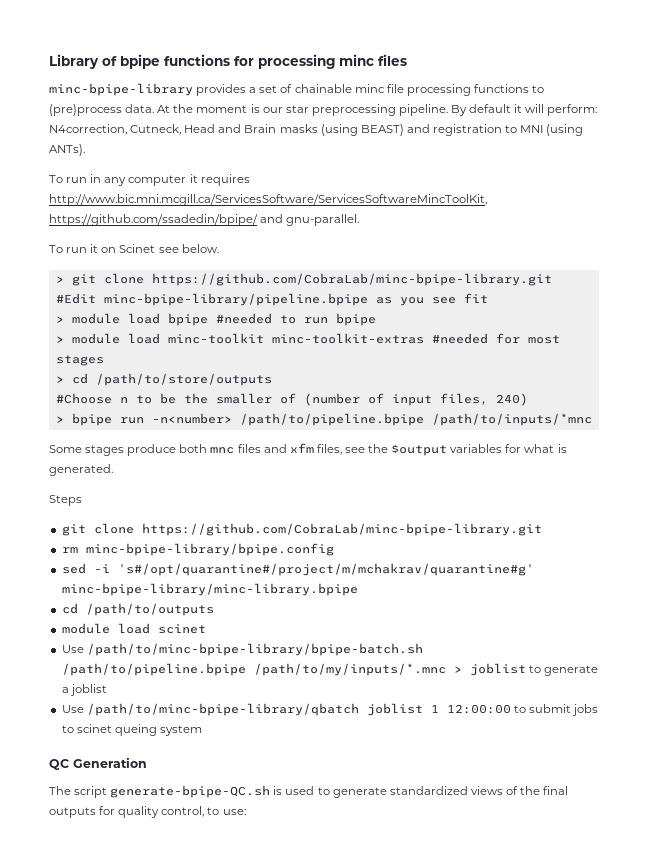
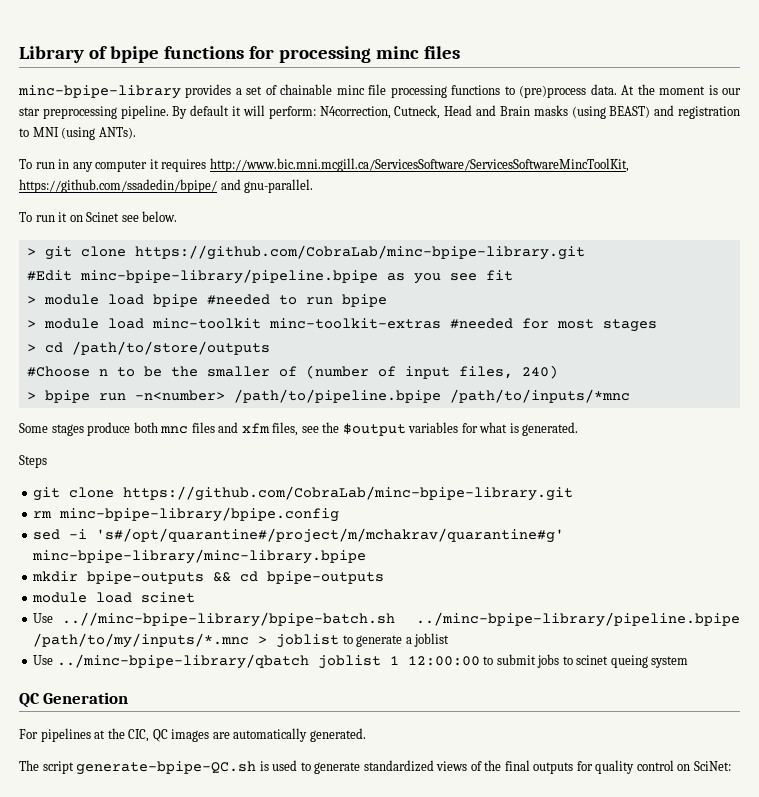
[61,603,214,616] cd /path/to/outputs -> [32,571,385,584] mkdir bpipe-outputs && cd bpipe-outputs
[86,643,423,656] [61,663,246,676] /path/to/minc-bpipe-library/bpipe-batch.sh /path/to/pipeline.bpipe -> [61,612,741,627] ..//minc-bpipe-library/bpipe-batch.sh ../minc-bpipe-library/pipeline.bpipe
[86,703,359,716] /path/to/minc-bpipe-library/qbatch -> [56,654,309,669] ../minc-bpipe-library/qbatch
(147, 762) none -> [19,728,366,742] // For pipelines at the CIC, QC images are automatically generated.
[161,806,246,817] control, to use: -> [636,760,731,771] control on SciNet:

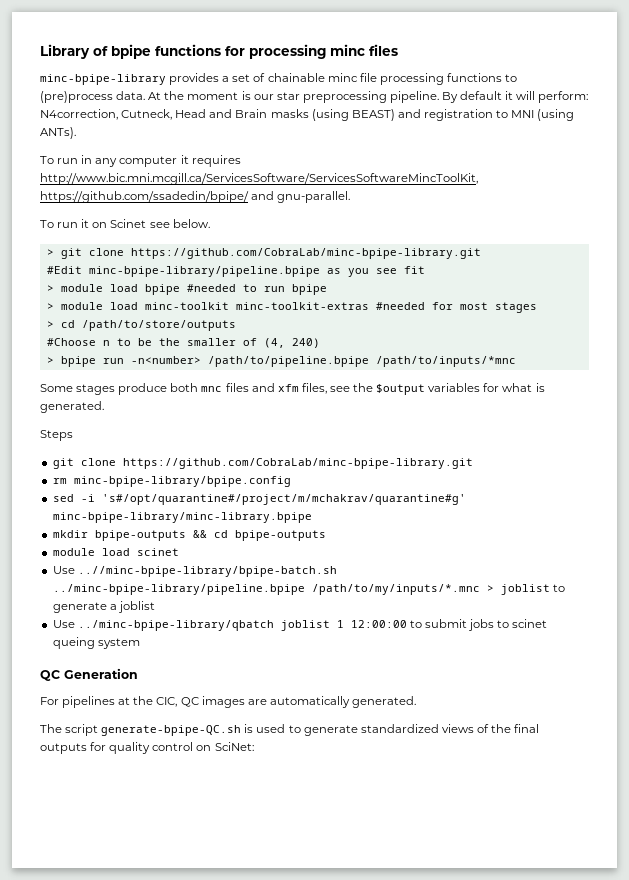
[305,365,513,379] (number of input files, -> [263,338,285,348] (4,

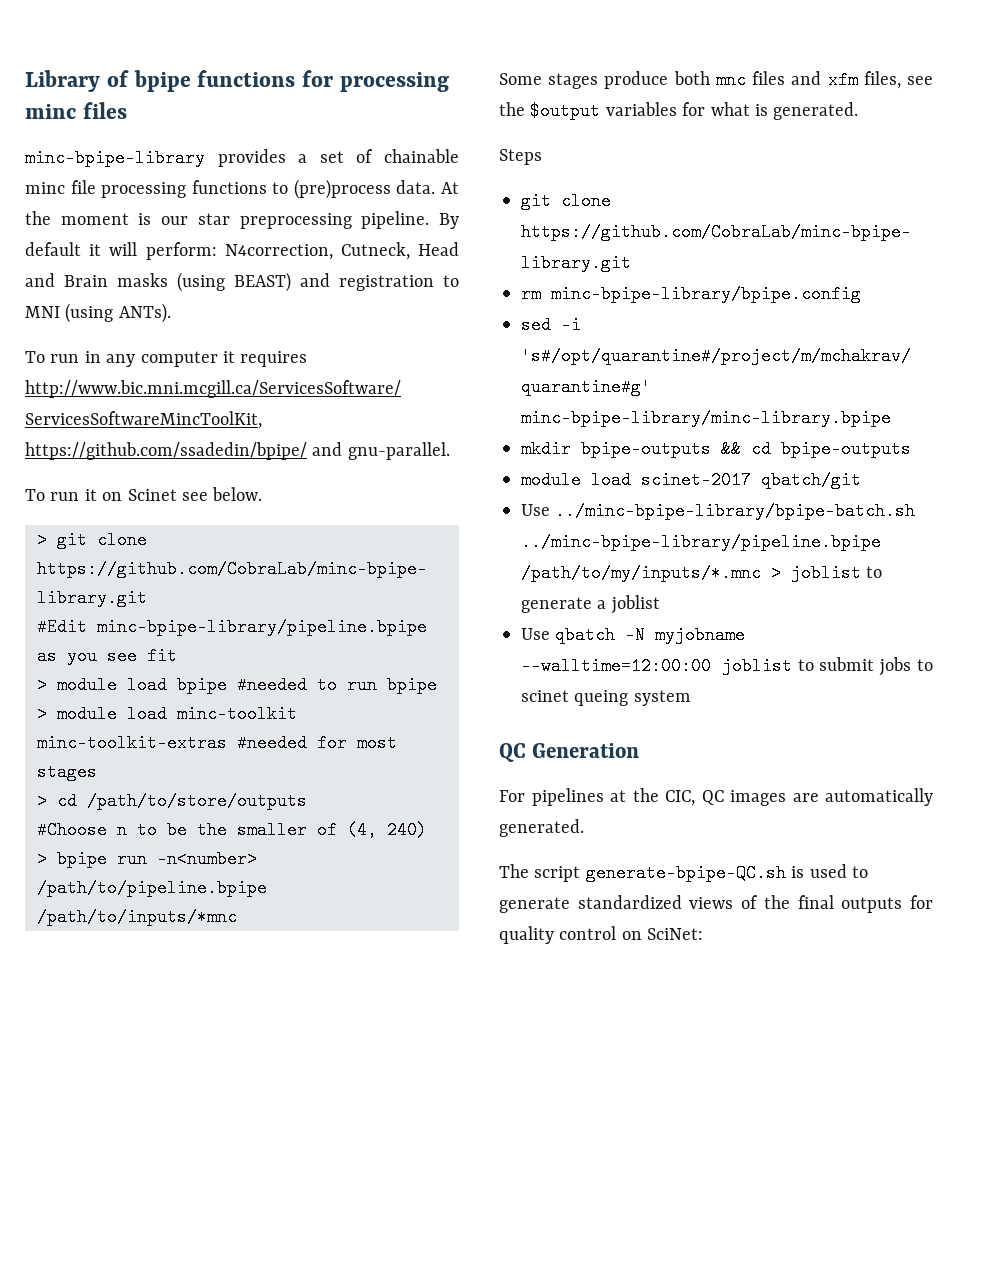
[136,548,179,556] [52,566,337,577] scinet // Use ..//minc-bpipe-library/bpipe-batch.sh -> [641,471,861,489] [521,502,916,520] scinet-2017 qbatch/git // Use ../minc-bpipe-library/bpipe-batch.sh
[77,620,407,631] ../minc-bpipe-library/qbatch joblist 1 12:00:00 -> [555,626,746,644] [521,657,792,675] qbatch -N myjobname --walltime=12:00:00 joblist

